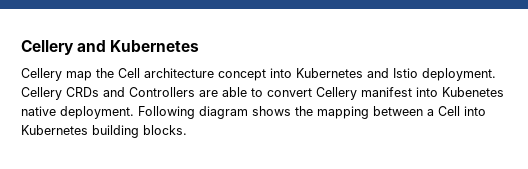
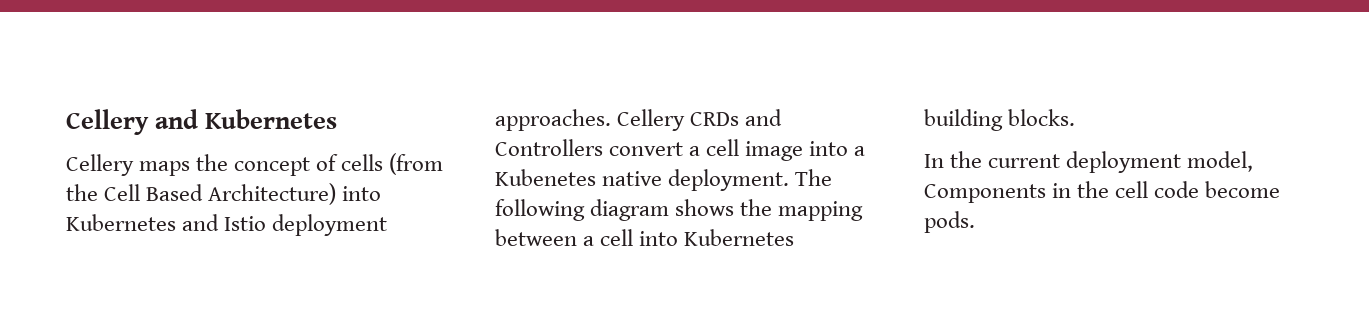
[66,68,266,81] map the Cell architecture concept -> [139,153,444,176] [66,183,337,205] maps the concept of cells (from the Cell Based Architecture)
[422,68,496,81] deployment. -> [272,214,388,236] [495,109,611,131] deployment approaches.
[199,87,438,100] are able to convert Cellery manifest into -> [609,139,866,161] convert a cell image into a
[138,106,195,119] Following -> [795,169,833,186] [495,199,585,221] The following
[438,106,460,116] Cell -> [600,229,634,246] cell
(187, 130) none -> [924,151,1254,173] [924,181,1281,203] [924,211,975,233] // In the current deployment model, Components in the cell code become pods.

